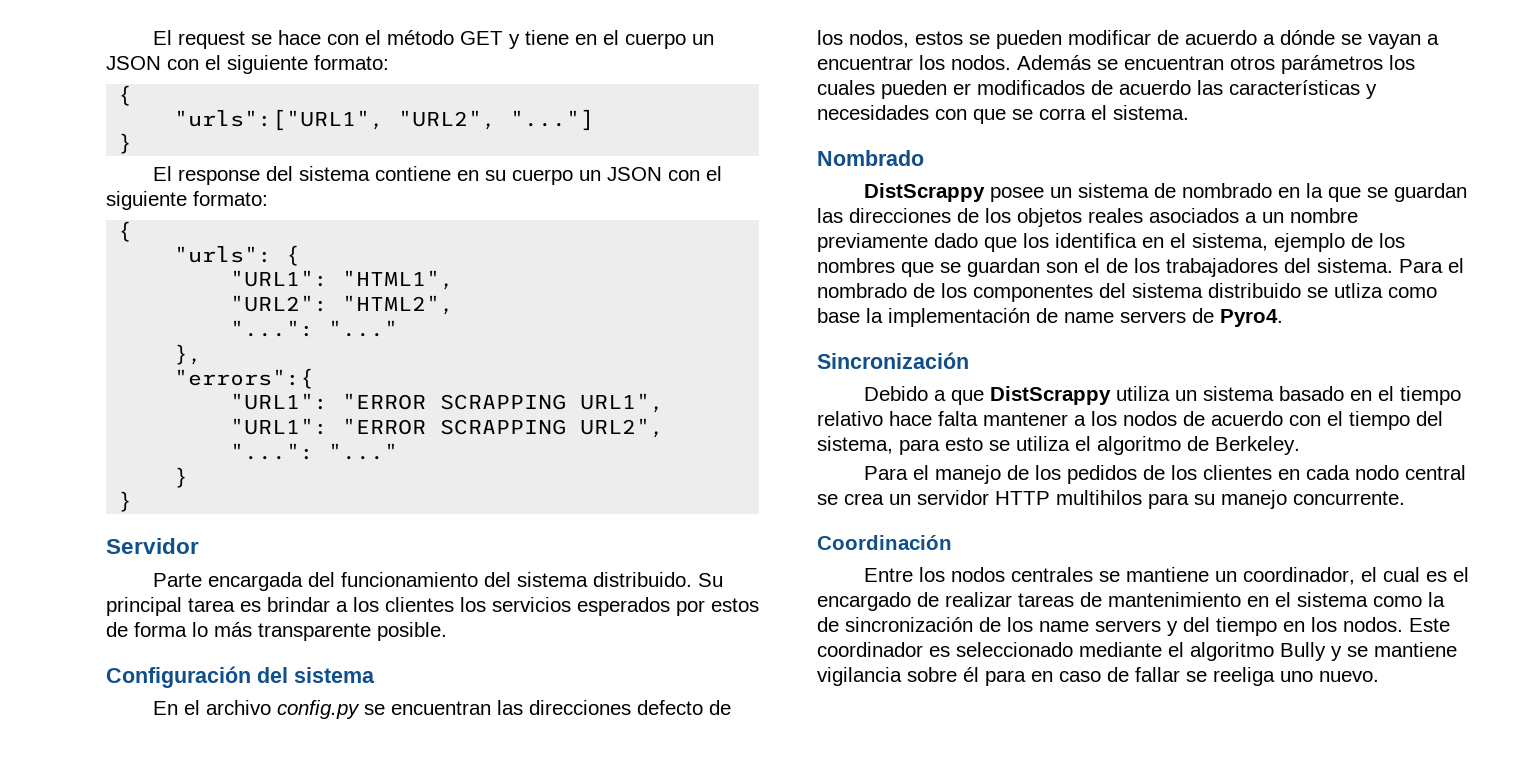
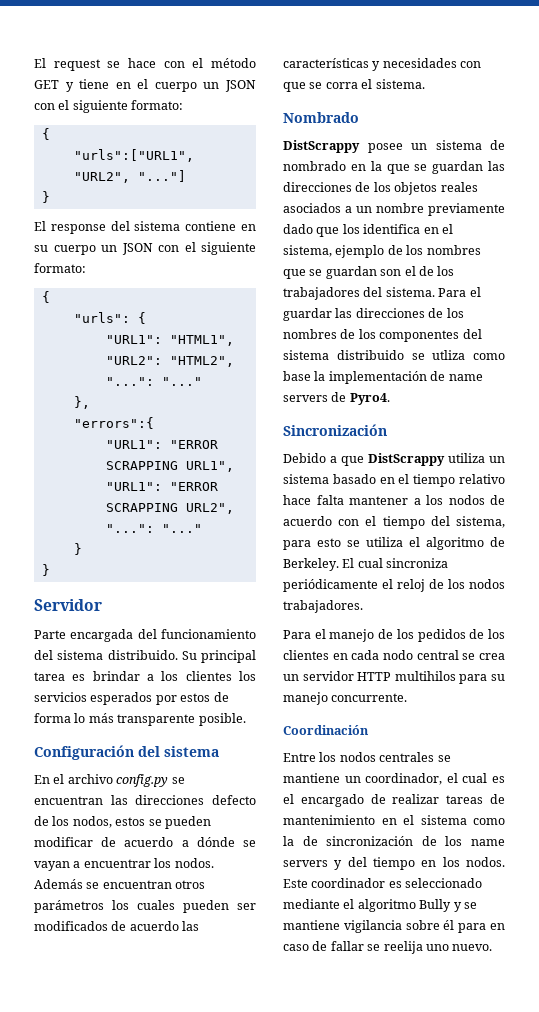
[953,83,971,95] er -> [237,903,256,910] ser
[817,283,907,298] nombrado -> [283,308,464,321] [283,329,337,339] guardar las direcciones de los nombres
(1300, 445) none -> [342,558,449,568] [283,579,505,592] [283,600,363,613] El cual sincroniza periódicamente el reloj de los nodos trabajadores.
[1213,667,1275,686] reeliga -> [383,941,423,954] reelija

